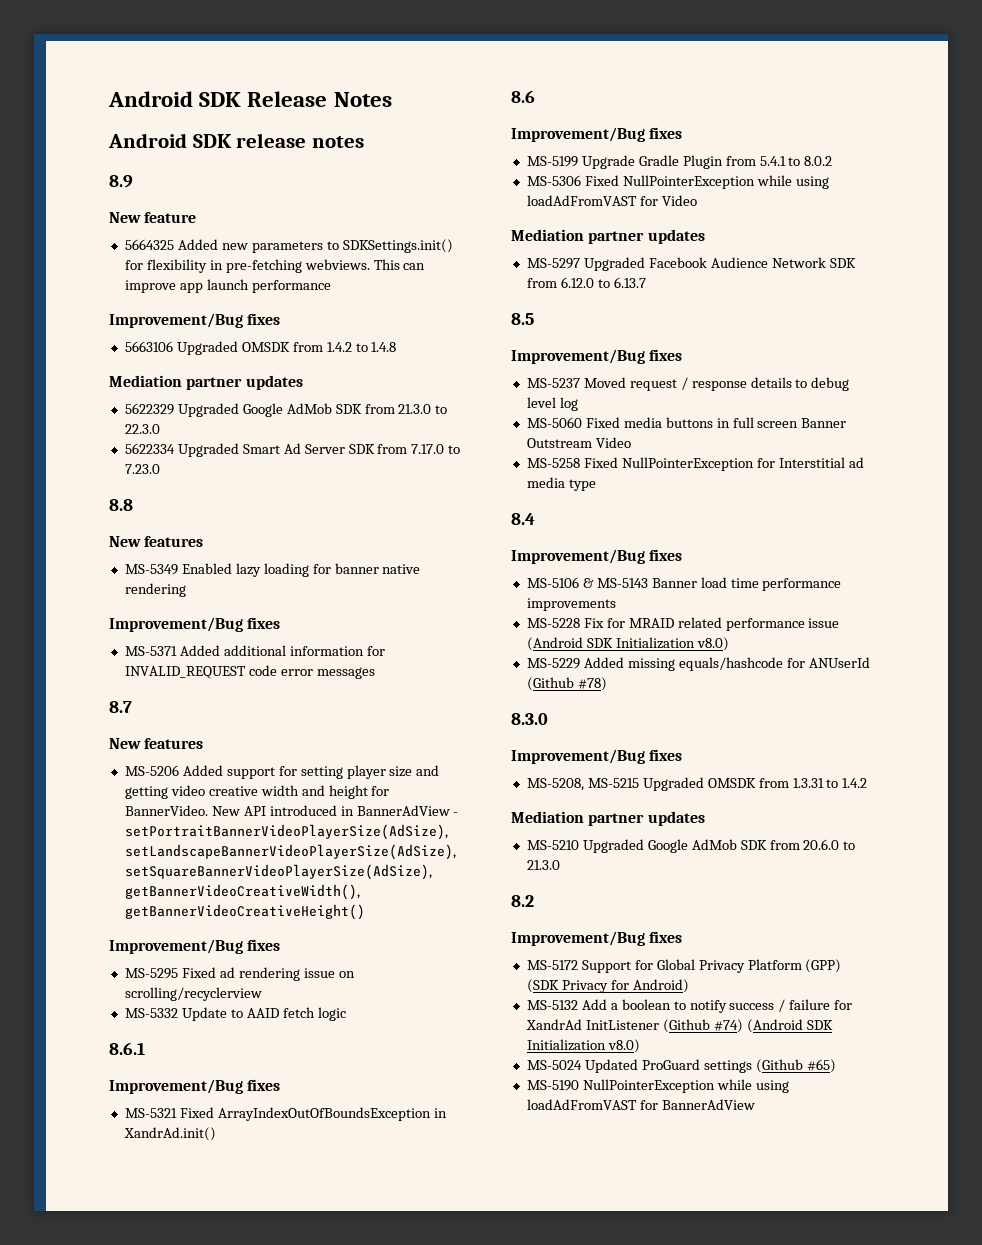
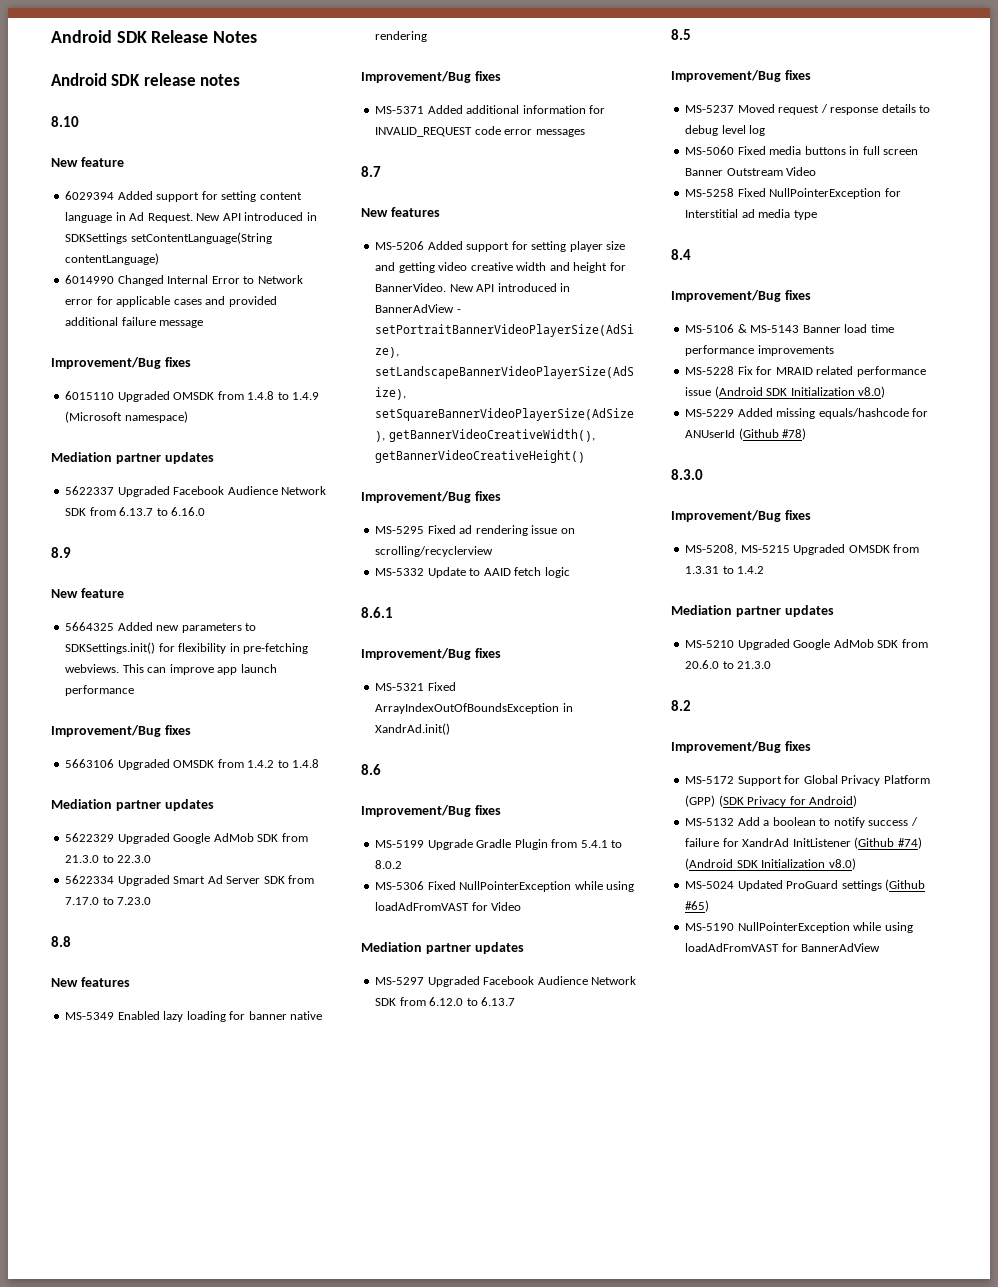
(364, 142) none -> [51,116,79,127] [51,157,124,167] [65,191,302,202] [65,212,317,223] [65,232,272,244] [65,253,160,265] [65,275,303,286] [65,296,277,307] [65,317,204,328] [51,357,191,369] [65,391,320,402] [65,411,188,423] [51,452,214,464] [65,486,327,497] [65,507,206,516] // 8.10 // New feature // 6029394 Added support for setting content language in Ad Request. New API introduced in SDKSettings setContentLanguage(String contentLanguage) // 6014990 Changed Internal Error to Network error for applicable cases and provided additional failure message // Improvement/Bug fixes // 6015110 Upgraded OMSDK from 1.4.8 to 1.4.9 (Microsoft namespace) // Mediation partner updates // 5622337 Upgraded Facebook Audience Network SDK from 6.13.7 to 6.16.0

